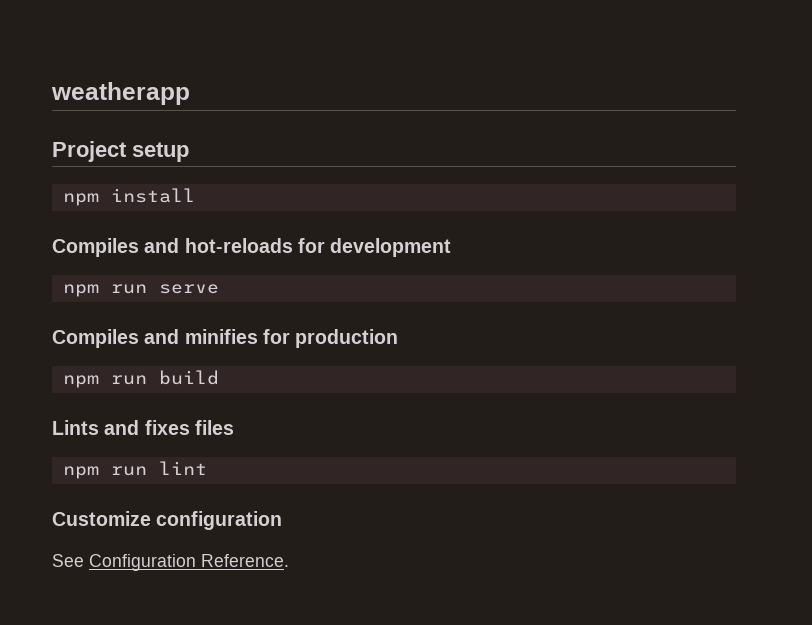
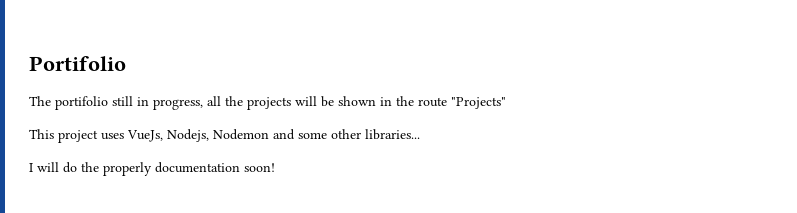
[51,82,190,105] [52,141,189,162] [62,188,195,206] [52,238,452,257] [62,284,219,297] [52,329,399,348] [62,370,219,388] [52,420,234,435] [62,461,207,479] [52,511,283,530] [52,554,289,571] weatherapp // Project setup // npm install // Compiles and hot-reloads for development // npm run serve // Compiles and minifies for production // npm run build // Lints and fixes files // npm run lint // Customize configuration // See Configuration Reference. -> [29,56,126,71] [29,96,506,110] [29,129,420,143] [29,162,275,176] Portifolio // The portifolio still in progress, all the projects will be shown in the route "Projects" // This project uses VueJs, Nodejs, Nodemon and some other libraries... // I will do the properly documentation soon!

